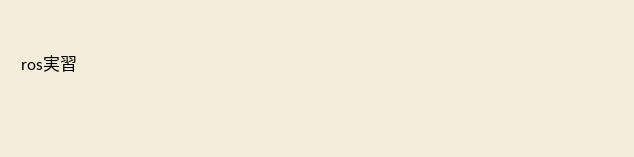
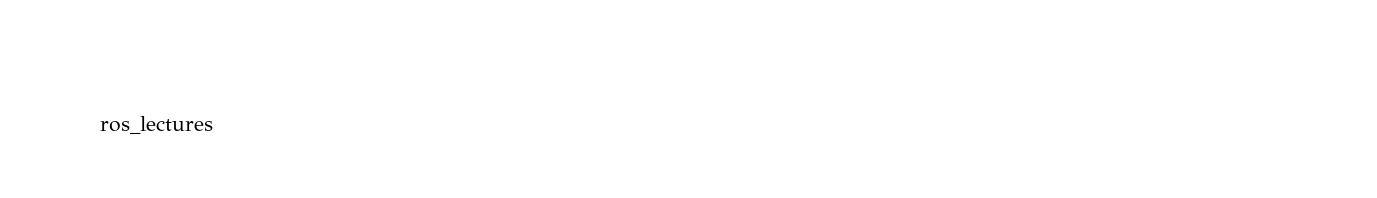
[21,55,77,72] ros実習 -> [100,116,213,134] ros_lectures

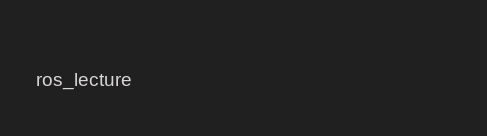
[100,116,213,134] ros_lectures -> [36,73,132,90] ros_lecture

